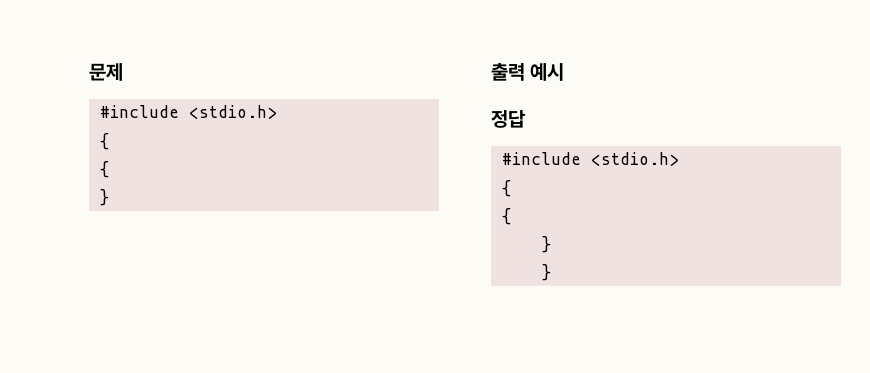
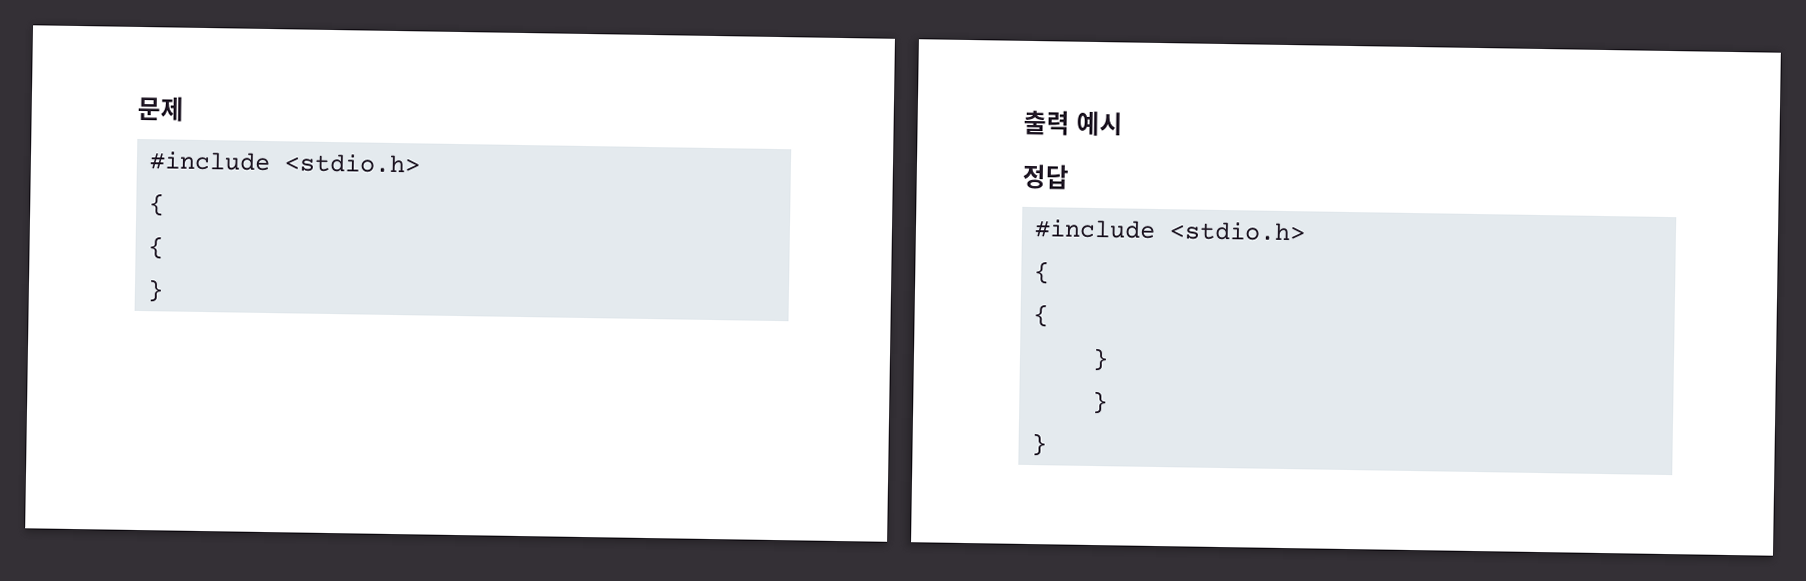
(551, 272) none -> [1030,433,1047,457] // }

